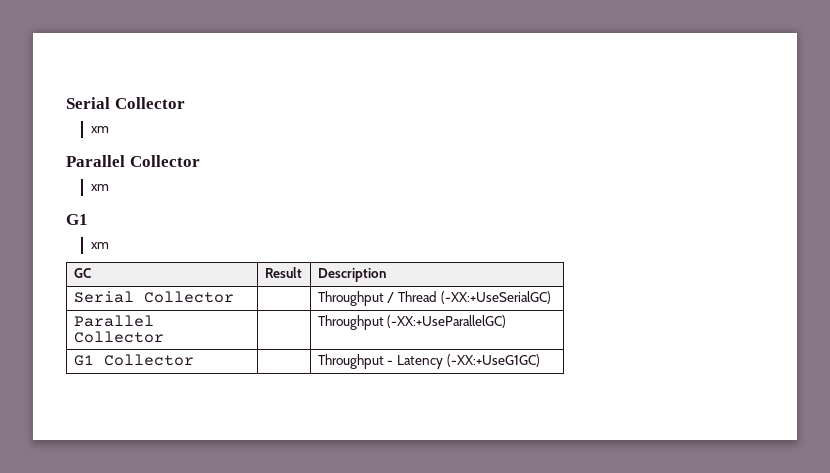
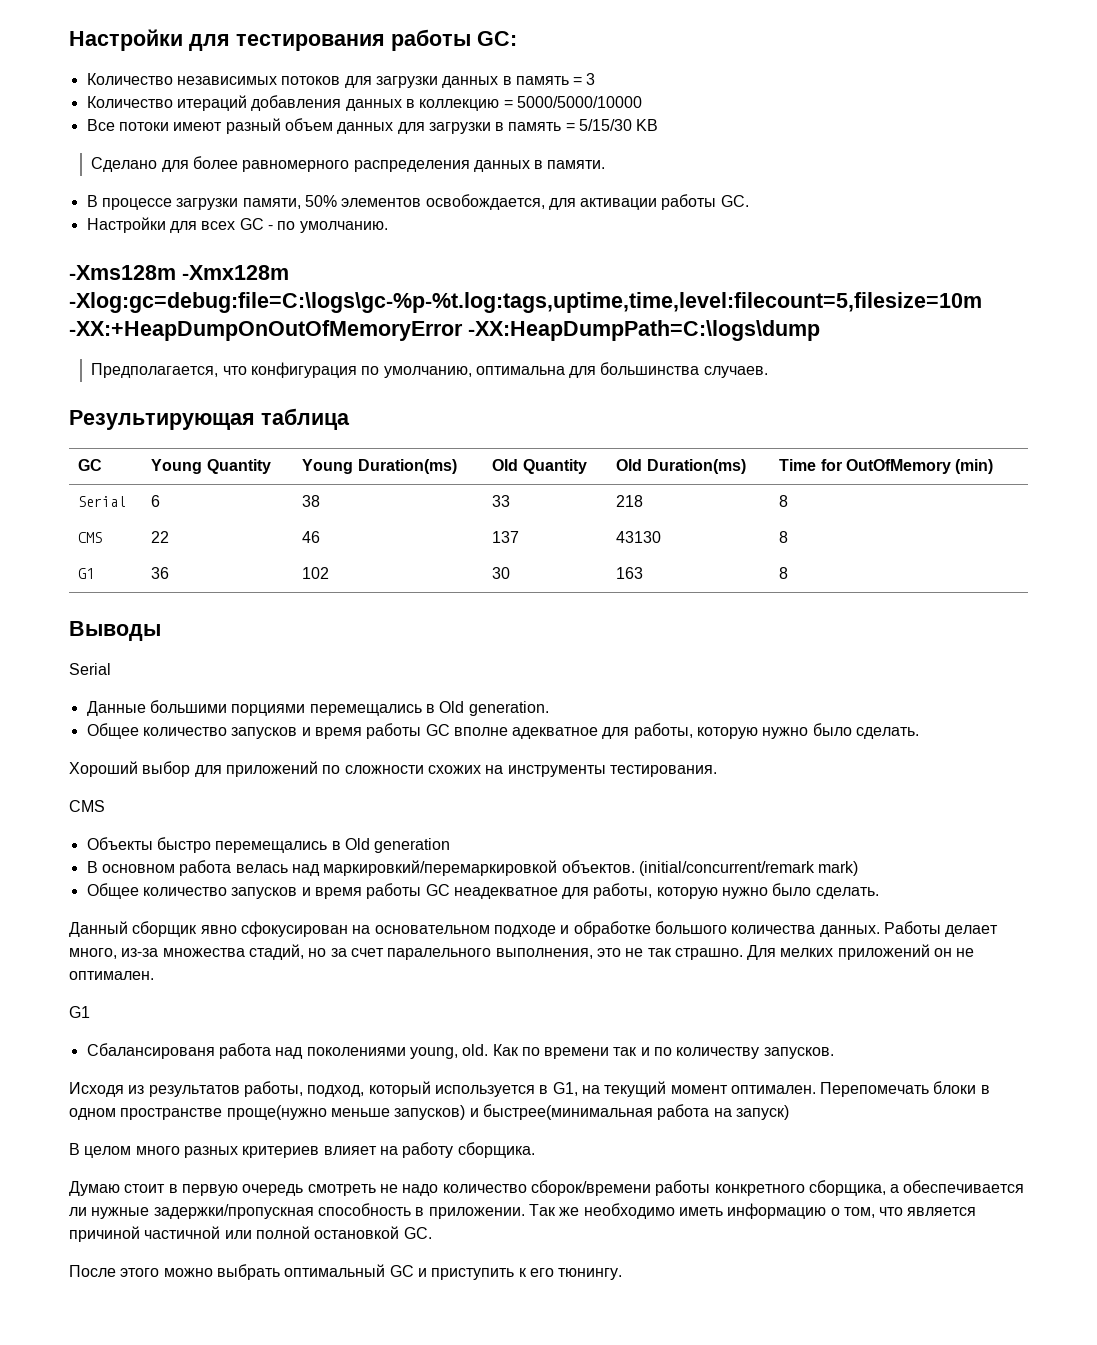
[66,97,185,109] [90,126,109,133] [66,155,200,167] [90,184,109,191] [66,214,88,225] [90,242,109,249] [73,268,91,278] [264,267,302,278] [317,268,386,282] [73,291,234,303] [317,291,551,306] [73,315,154,327] [73,331,164,343] [317,315,507,330] [73,354,194,366] [317,354,540,369] Serial Collector // xm // Parallel Collector // xm // G1 // xm // GC | Result | Description // Serial Collector | | Throughput / Thread (-XX:+UseSerialGC) // Parallel Collector | | Throughput (-XX:+UseParallelGC) // G1 Collector | | Throughput - Latency (-XX:+UseG1GC) -> [69,29,517,51] [86,73,596,88] [86,95,642,111] [86,118,659,134] [91,156,606,172] [86,194,749,210] [86,217,388,233] [69,265,289,280] [69,292,982,313] [69,320,820,341] [91,362,768,378] [69,408,350,430] [78,459,103,471] [151,459,271,474] [302,459,457,474] [492,459,587,474] [616,459,746,474] [779,459,994,474] [78,496,127,507] [151,495,161,507] [302,495,321,507] [492,495,511,507] [616,495,644,507] [779,495,789,507] [78,532,103,543] [151,531,170,543] [302,531,321,543] [492,531,520,543] [616,531,662,543] [779,531,789,543] [78,568,95,579] [151,567,170,579] [302,567,330,579] [492,567,511,579] [616,567,644,579] [779,567,789,579] [69,621,161,641] [69,663,111,675] [86,700,549,716] [86,723,920,739] [69,761,717,777] [69,800,105,812] [86,837,451,853] [86,860,859,876] [86,883,879,899] [69,921,999,937] [69,944,975,960] [69,971,154,980] [69,1006,90,1018] [86,1043,834,1059] [69,1081,990,1097] [69,1104,789,1120] [69,1142,535,1158] [69,1180,1025,1196] [69,1203,977,1219] [69,1226,432,1242] [69,1264,623,1280] Настройки для тестирования работы GC: // Количество независимых потоков для загрузки данных в память = 3 // Количество итераций добавления данных в коллекцию = 5000/5000/10000 // Все потоки имеют разный объем данных для загрузки в память = 5/15/30 KB // Сделано для более равномерного распределения данных в памяти. // В процессе загрузки памяти, 50% элементов освобождается, для активации работы GC. // Настройки для всех GC - по умолчанию. // -Xms128m -Xmx128m -Xlog:gc=debug:file=C:\logs\gc-%p-%t.log:tags,uptime,time,level:filecount=5,filesize=10m -XX:+HeapDumpOnOutOfMemoryError -XX:HeapDumpPath=C:\logs\dump // Предполагается, что конфигурация по умолчанию, оптимальна для большинства случаев. // Результирующая таблица // GC | Young Quantity | Young Duration(ms) | Old Quantity | Old Duration(ms) | Time for OutOfMemory (min) // Serial | 6 | 38 | 33 | 218 | 8 // CMS | 22 | 46 | 137 | 43130 | 8 // G1 | 36 | 102 | 30 | 163 | 8 // Выводы // Serial // Данные большими порциями перемещались в Old generation. // Общее количество запусков и время работы GC вполне адекватное для работы, которую нужно было сделать. // Хороший выбор для приложений по сложности схожих на инструменты тестирования. // CMS // Объекты быстро перемещались в Old generation // В основном работа велась над маркировкий/перемаркировкой объектов. (initial/concurrent/remark mark) // Общее количество запусков и время работы GC неадекватное для работы, которую нужно было сделать. // Данный сборщик явно сфокусирован на основательном подходе и обработке большого количества данных. Работы делает много, из-за множества стадий, но за счет паралельного выполнения, это не так страшно. Для мелких приложений он не оптимален. // G1 // Сбалансированя работа над поколениями young, old. Как по времени так и по количеству запусков. // Исходя из результатов работы, подход, который используется в G1, на текущий момент оптимален. Перепомечать блоки в одном пространстве проще(нужно меньше запусков) и быстрее(минимальная работа на запуск) // В целом много разных критериев влияет на работу сборщика. // Думаю стоит в первую очередь смотреть не надо количество сборок/времени работы конкретного сборщика, а обеспечивается ли нужные задержки/пропускная способность в приложении. Так же необходимо иметь информацию о том, что является причиной частичной или полной остановкой GC. // После этого можно выбрать оптимальный GC и приступить к его тюнингу.

